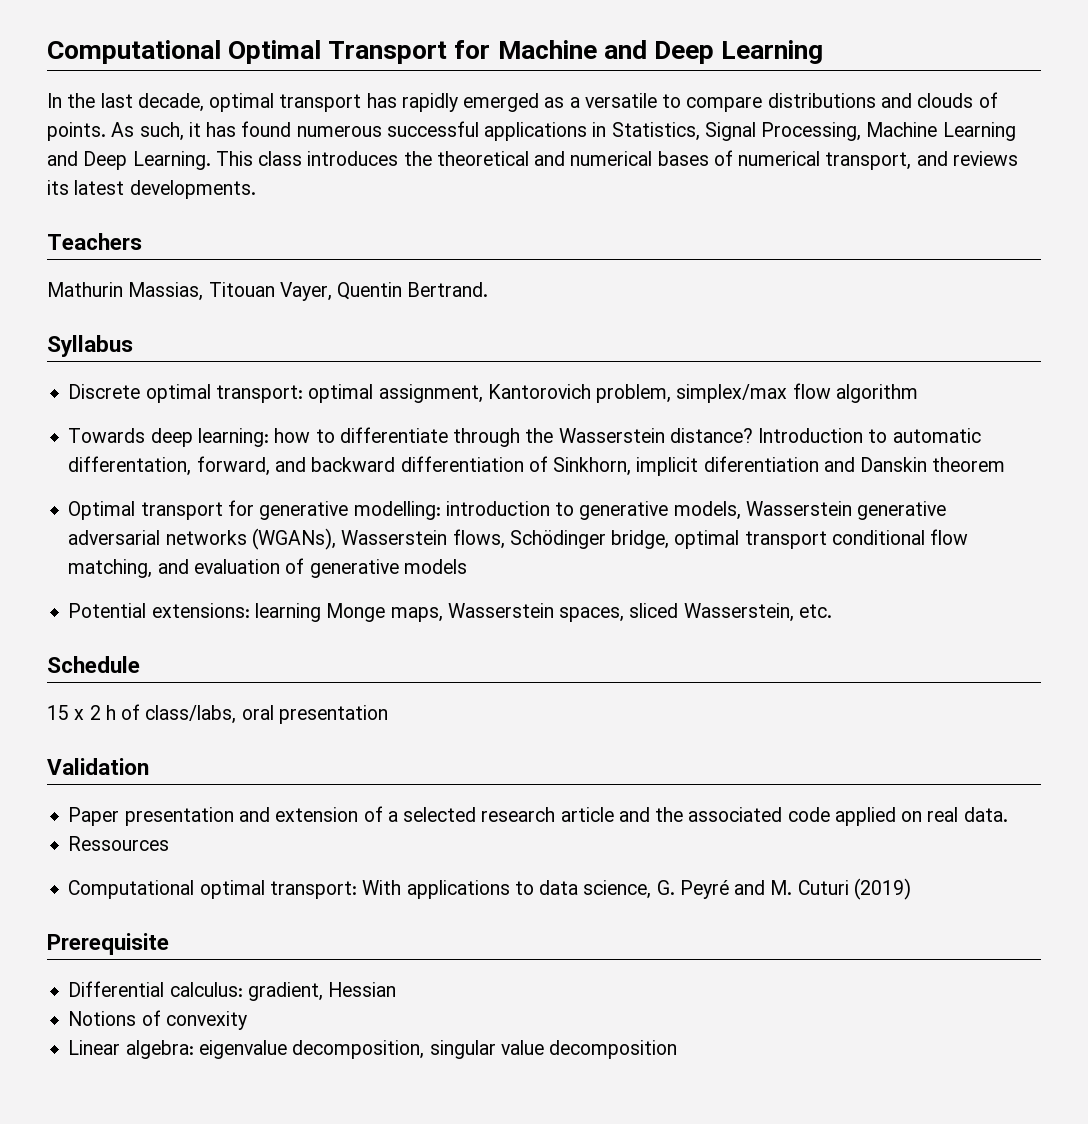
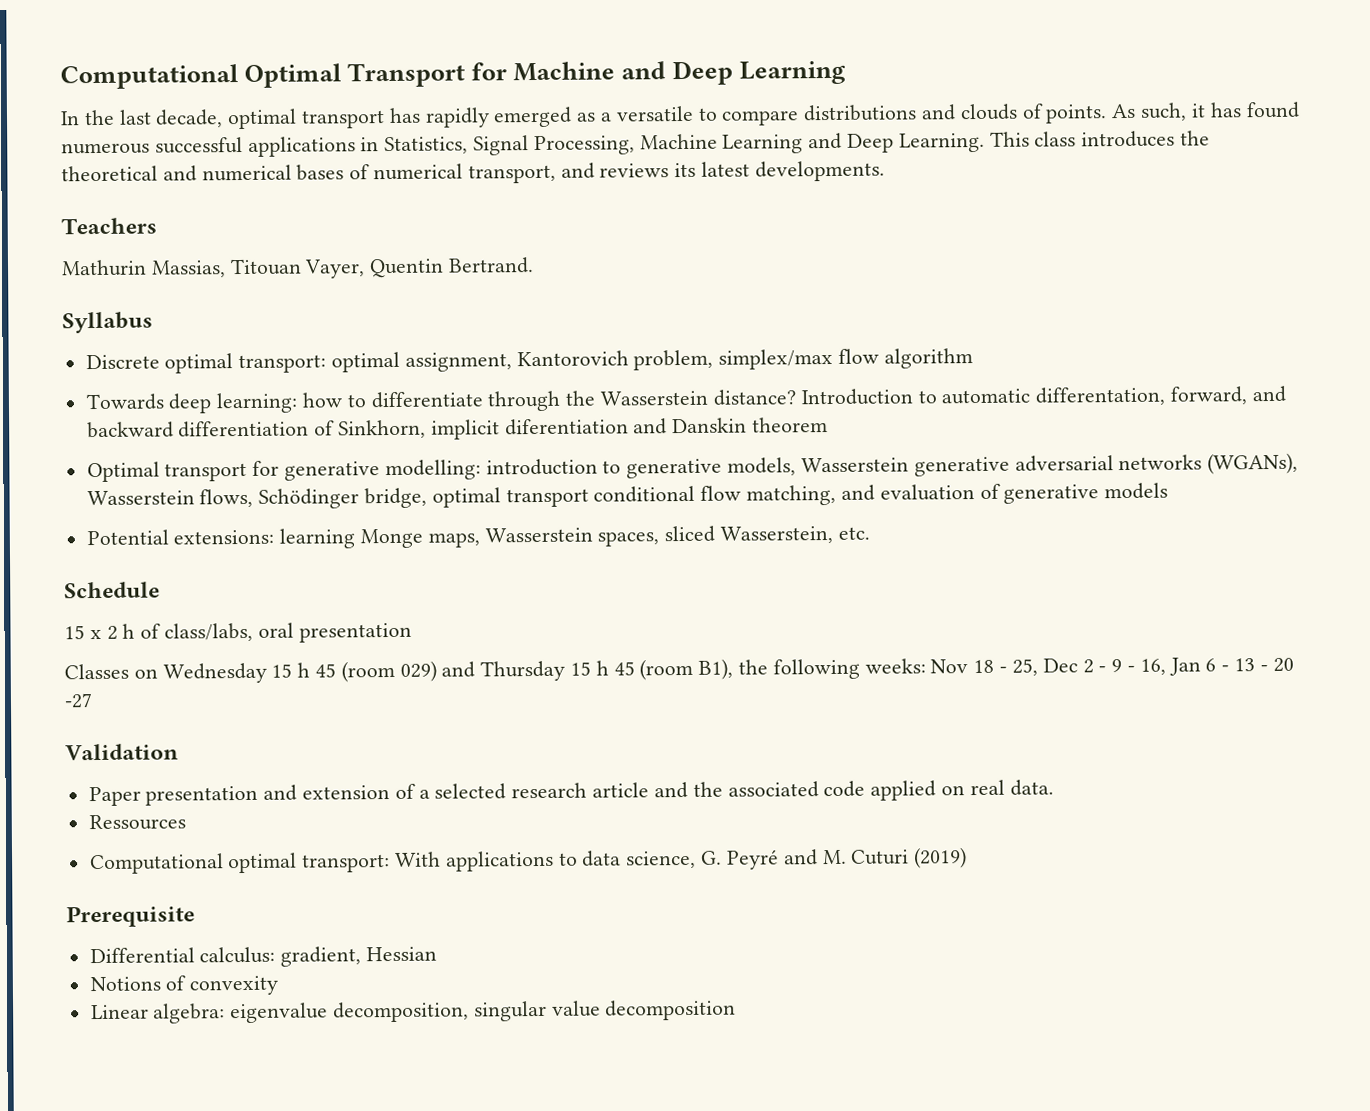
(388, 714) none -> [64,657,1294,684] [64,693,93,709] // Classes on Wednesday 15 h 45 (room 029) and Thursday 15 h 45 (room B1), the following weeks: Nov 18 - 25, Dec 2 - 9 - 16, Jan 6 - 13 - 20 -27

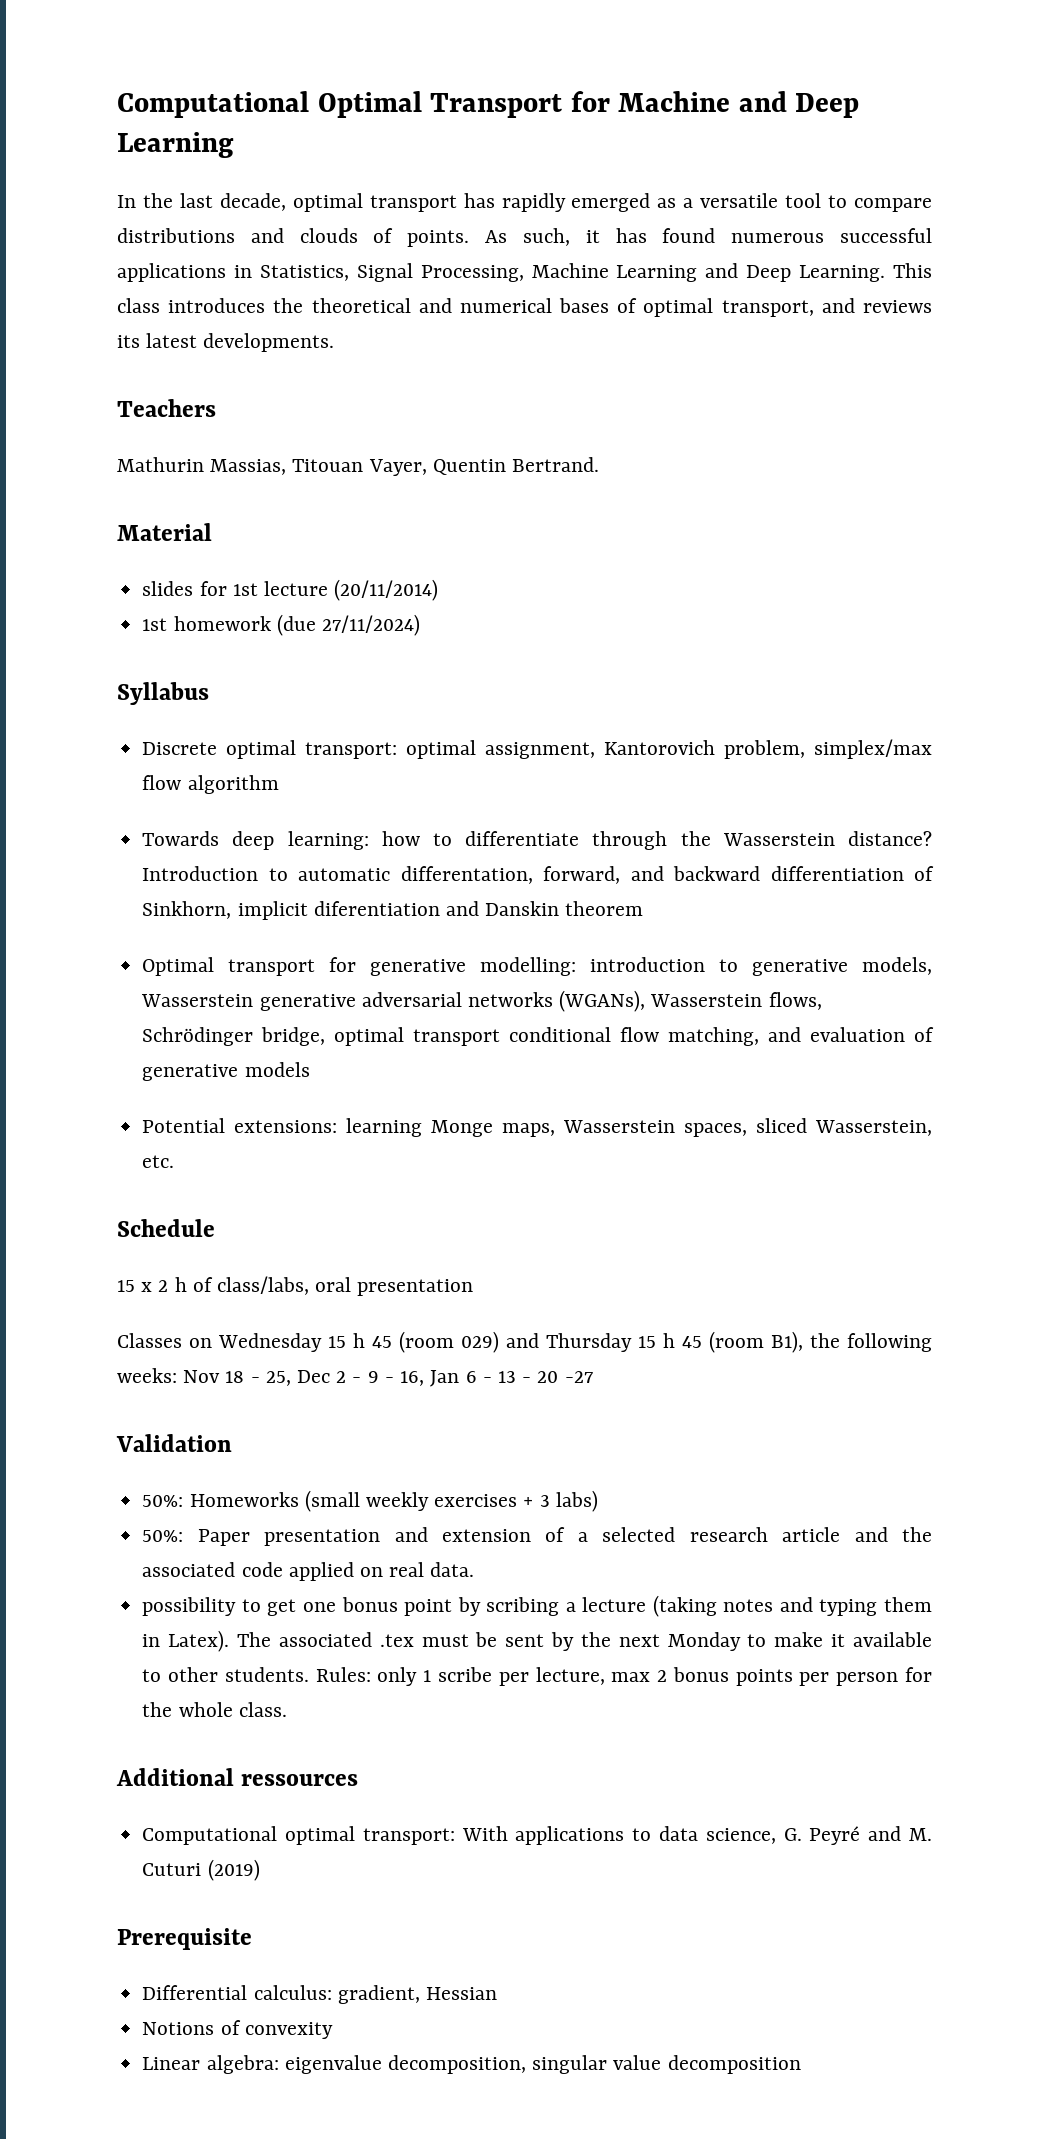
(694, 113) none -> [785,193,822,208] tool
[373,163,464,181] numerical -> [643,298,714,317] optimal
(535, 265) none -> [117,523,212,541] [142,579,439,601] [142,614,420,636] // Material // slides for 1st lecture (20/11/2014) // 1st homework (due 27/11/2024)
[258,488,360,509] Schödinger -> [142,1027,254,1046] Schrödinger
(179, 752) none -> [142,1490,598,1512] [142,1530,184,1542] 50%: Homeworks (small weekly exercises + 3 labs) // 50%:
[88,814,186,831] Ressources -> [142,1595,932,1617] [142,1630,933,1652] [142,1667,932,1686] [142,1702,287,1717] [116,1768,359,1786] possibility to get one bonus point by scribing a lecture (taking notes and typing them in Latex). The associated .tex must be sent by the next Monday to make it available to other students. Rules: only 1 scribe per lecture, max 2 bonus points per person for the whole class. // Additional ressources

